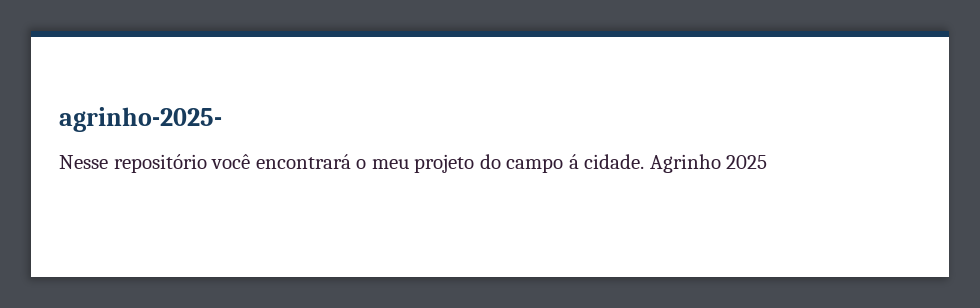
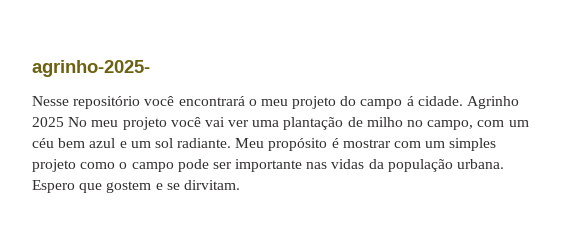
(768, 162) none -> [68,117,529,130] [32,138,497,151] [32,159,505,172] [32,180,240,193] No meu projeto você vai ver uma plantação de milho no campo, com um céu bem azul e um sol radiante. Meu propósito é mostrar com um simples projeto como o campo pode ser importante nas vidas da população urbana. Espero que gostem e se dirvitam.

